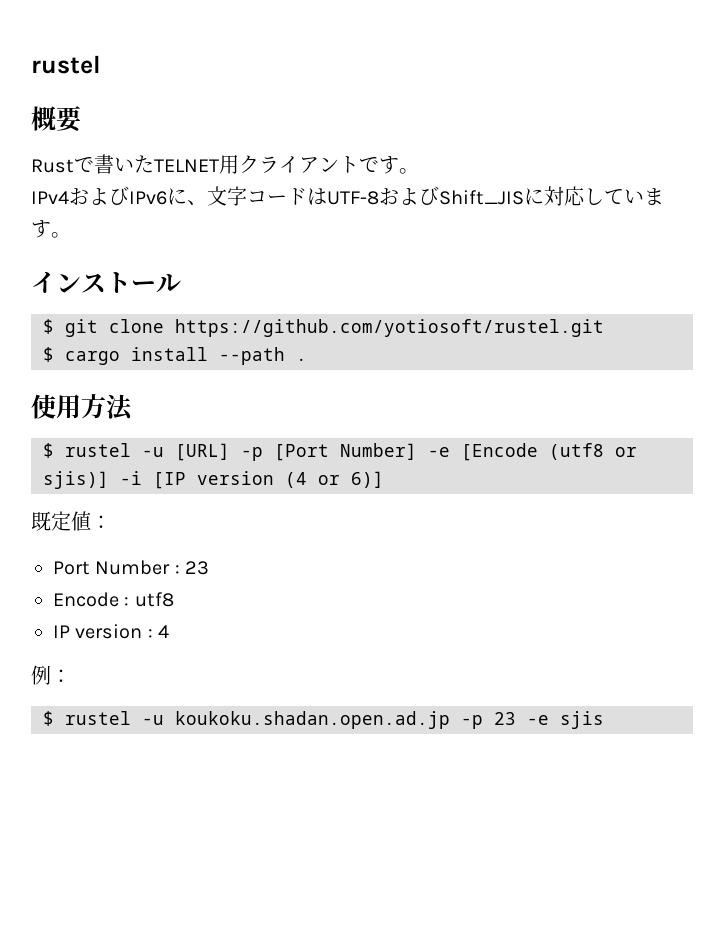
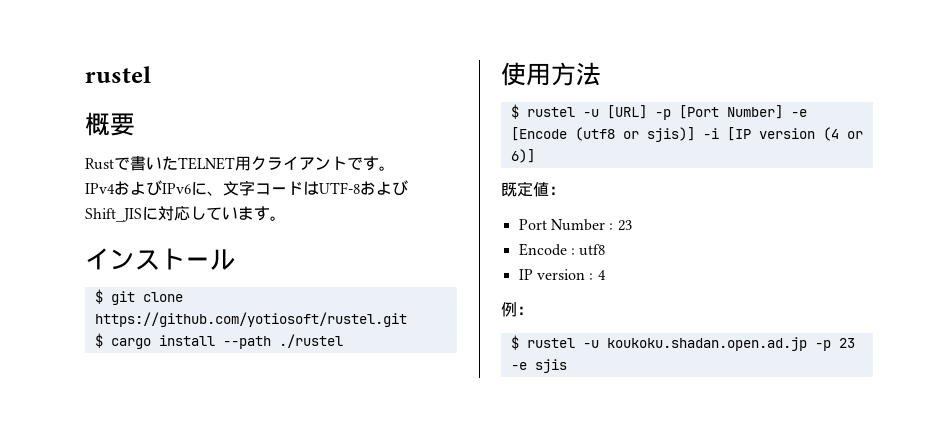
[296,358,307,361] . -> [278,334,343,348] ./rustel

